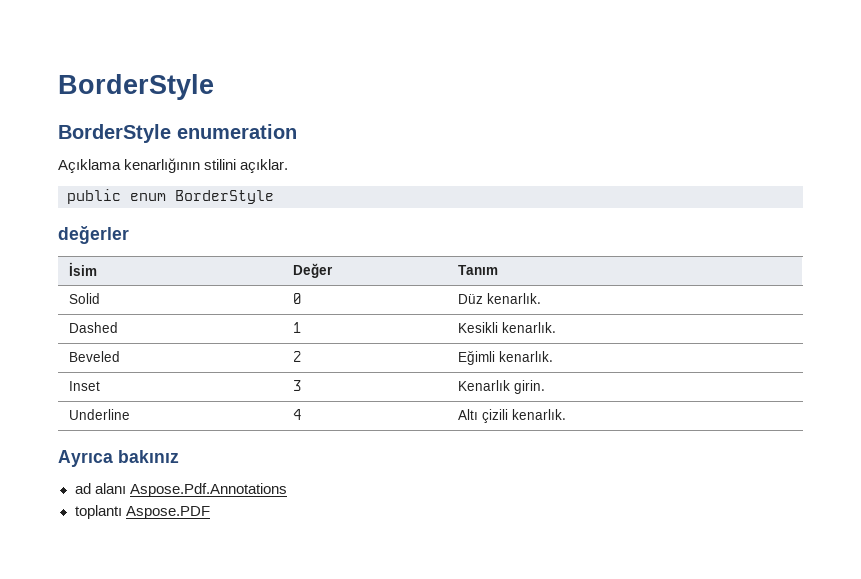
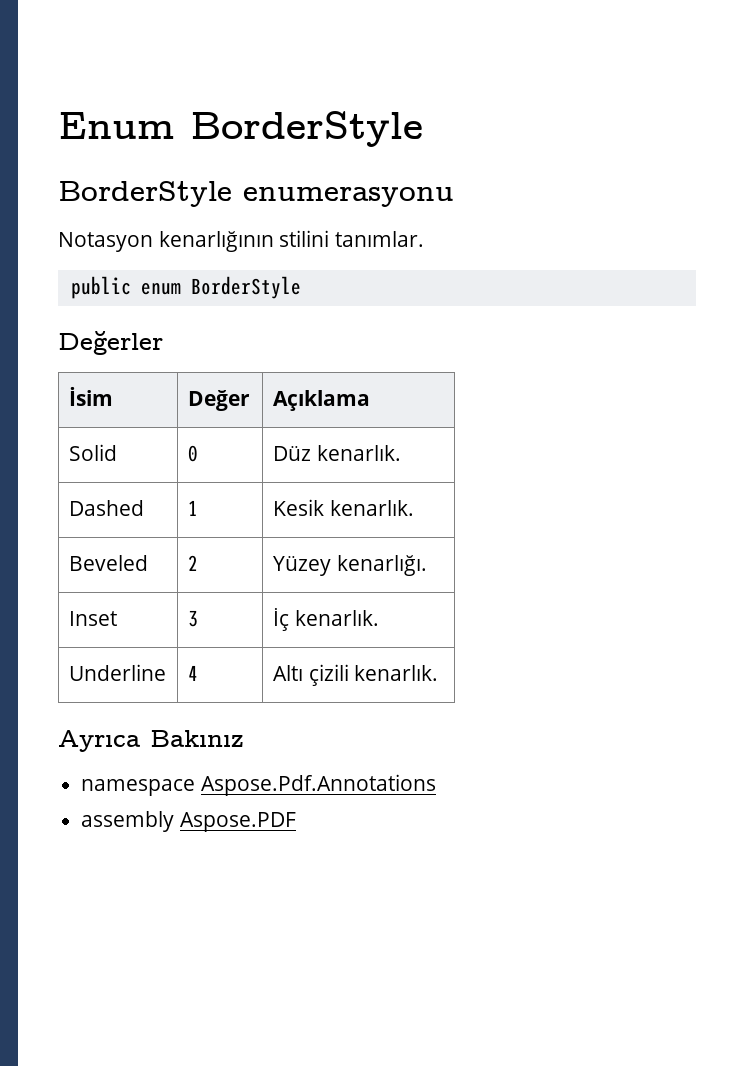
(58, 87) none -> [58,112,175,139] Enum
[177,124,297,139] [58,159,121,173] enumeration // Açıklama -> [243,187,454,207] [58,232,153,252] enumerasyonu // Notasyon
[240,159,289,173] açıklar. -> [335,231,425,247] tanımlar.
[58,226,129,244] değerler -> [58,331,163,355] Değerler
[457,265,498,275] Tanım -> [272,390,370,411] Açıklama
[457,322,498,333] Kesikli -> [272,499,324,516] Kesik
[457,350,553,365] Eğimli kenarlık. -> [272,555,427,576] Yüzey kenarlığı.
[457,380,545,394] Kenarlık girin. -> [272,608,379,631] İç kenarlık.
[118,450,179,463] [74,483,126,494] bakınız // ad alanı -> [150,730,244,747] [81,779,196,796] Bakınız // namespace
[74,505,122,519] toplantı -> [81,811,175,832] assembly

